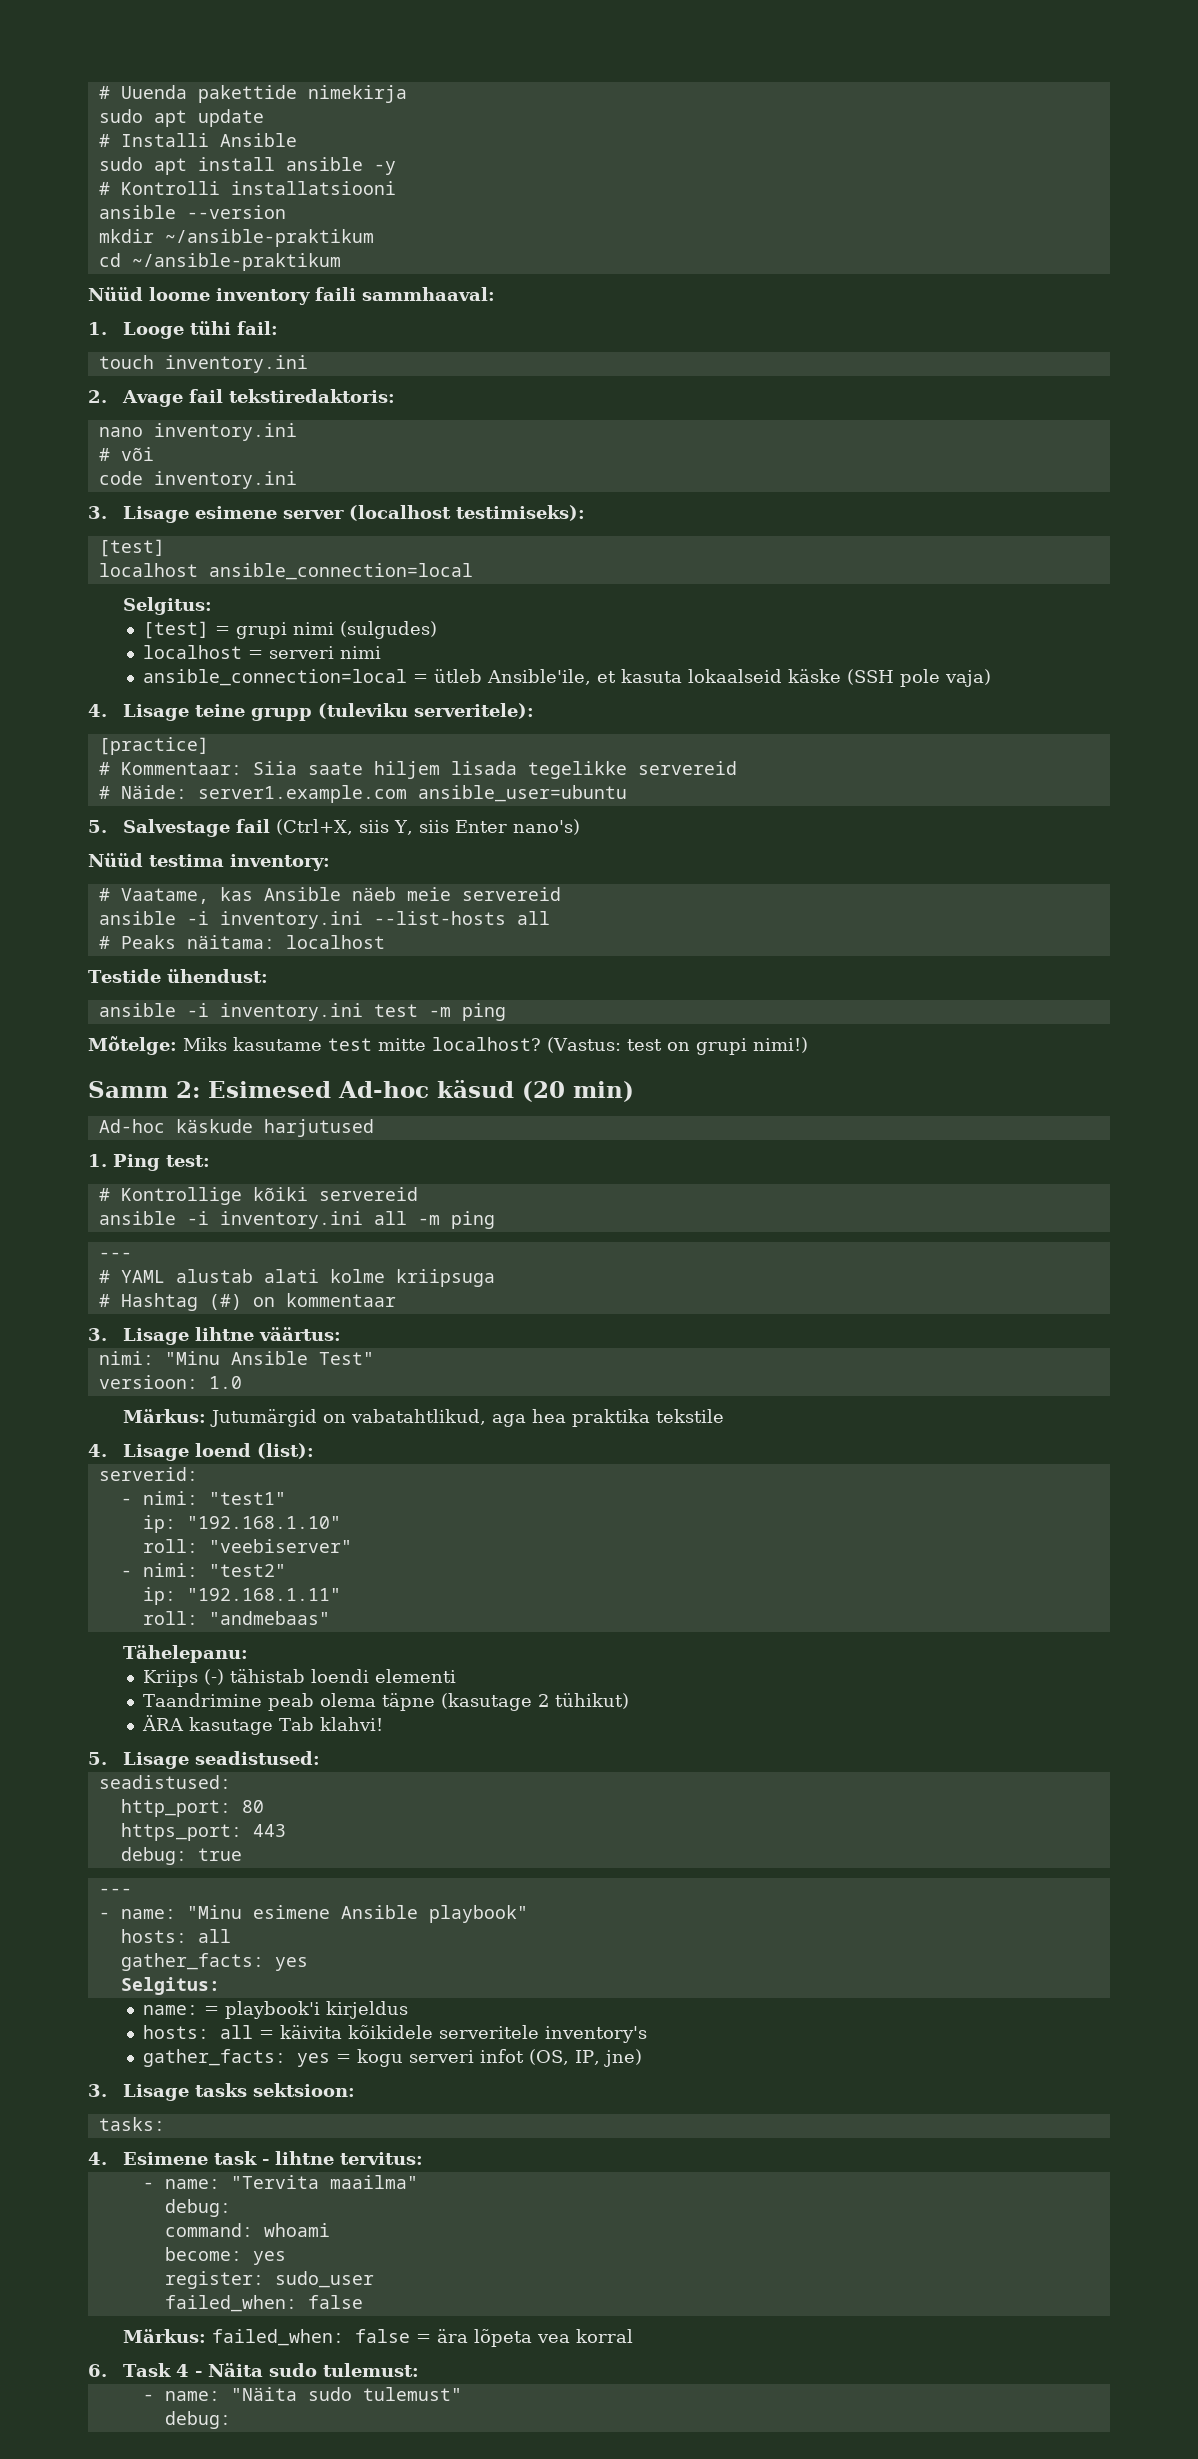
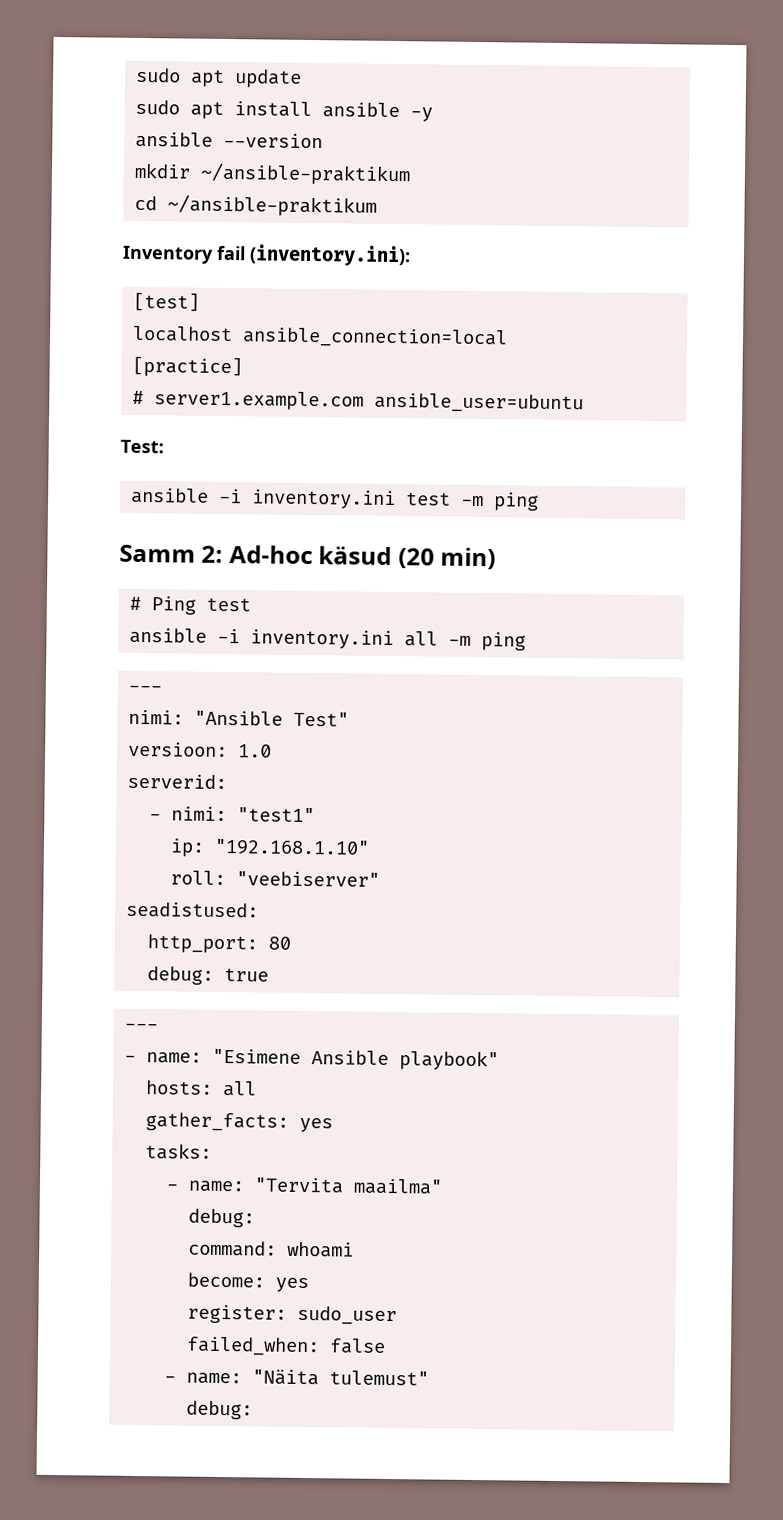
[98,85,407,103] # Uuenda pakettide nimekirja // -> (135, 75) none
[98,133,297,147] // # Installi Ansible -> (302, 78) none
[98,181,396,195] // # Kontrolli installatsiooni -> (433, 114) none
[88,287,495,305] [88,321,278,339] [98,355,308,373] [88,389,395,407] [98,423,297,441] [98,447,154,461] [98,471,297,489] [88,505,585,523] [98,539,165,557] [98,563,473,580] [122,597,212,615] [142,621,437,639] [142,645,381,659] [142,669,991,687] [88,703,534,721] [98,737,209,755] [98,761,737,779] [98,785,627,803] [88,819,580,837] [88,853,330,871] [98,887,561,904] [98,911,550,929] [98,935,385,949] [88,969,268,983] Nüüd loome inventory faili sammhaaval: // 1. Looge tühi fail: // touch inventory.ini // 2. Avage fail tekstiredaktoris: // nano inventory.ini // # või // code inventory.ini // 3. Lisage esimene server (localhost testimiseks): // [test] // localhost ansible_connection=local // Selgitus: // [test] = grupi nimi (sulgudes) // localhost = serveri nimi // ansible_connection=local = ütleb Ansible'ile, et kasuta lokaalseid käske (SSH pole vaja) // 4. Lisage teine grupp (tuleviku serveritele): // [practice] // # Kommentaar: Siia saate hiljem lisada tegelikke servereid // # Näide: server1.example.com ansible_user=ubuntu // 5. Salvestage fail (Ctrl+X, siis Y, siis Enter nano's) // Nüüd testima inventory: // # Vaatame, kas Ansible näeb meie servereid // ansible -i inventory.ini --list-hosts all // # Peaks näitama: localhost // Testide ühendust: -> [122,244,411,267] [132,291,200,312] [131,325,508,349] [131,355,243,378] [131,390,584,414] [120,439,164,454] Inventory fail (inventory.ini): // [test] // localhost ansible_connection=local // [practice] // # server1.example.com ansible_user=ubuntu // Test:
[88,1036,808,1055] // Mõtelge: Miks kasutame test mitte localhost? (Vastus: test on grupi nimi!) -> (539, 501) none
[208,1081,331,1098] Esimesed -> (224, 554) none
[98,1119,374,1137] [88,1154,210,1171] [98,1187,418,1205] Ad-hoc käskude harjutused // 1. Ping test: // # Kontrollige kõiki servereid -> [128,596,251,615] # Ping test
[98,1269,495,1287] [98,1293,396,1311] [88,1327,341,1345] [98,1351,308,1365] // # YAML alustab alati kolme kriipsuga // # Hashtag (#) on kommentaar // 3. Lisage lihtne väärtus: // nimi: "Minu Ansible -> [127,709,283,726] // nimi: "Ansible
[122,1409,724,1427] [88,1443,314,1461] // Märkus: Jutumärgid on vabatahtlikud, aga hea praktika tekstile // 4. Lisage loend (list): -> (272, 751) none
[120,1563,286,1577] [142,1587,341,1605] [142,1611,330,1625] [122,1645,248,1663] [142,1669,456,1687] [142,1693,629,1711] [141,1715,383,1735] [88,1751,320,1769] // - nimi: "test2" // ip: "192.168.1.11" // roll: "andmebaas" // Tähelepanu: // Kriips (-) tähistab loendi elementi // Taandrimine peab olema täpne (kasutage 2 tühikut) // ÄRA kasutage Tab klahvi! // 5. Lisage seadistused: -> (380, 879) none
[120,1823,286,1841] // https_port: 443 -> (291, 943) none
[186,1905,330,1919] "Minu esimene -> [211,1048,301,1064] "Esimene
[120,1977,220,1995] [142,2001,408,2019] [142,2025,647,2043] [142,2049,642,2067] [88,2083,355,2101] [98,2117,165,2131] [88,2151,423,2165] Selgitus: // name: = playbook'i kirjeldus // hosts: all = käivita kõikidele serveritele inventory's // gather_facts: yes = kogu serveri infot (OS, IP, jne) // 3. Lisage tasks sektsioon: // tasks: // 4. Esimene task - lihtne tervitus: -> [144,1143,212,1160] tasks:
[122,2329,633,2347] [88,2363,419,2377] // Märkus: failed_when: false = ära lõpeta vea korral // 6. Task 4 - Näita sudo tulemust: -> (386, 1346) none
[307,2387,352,2401] sudo -> (319, 1377) none

